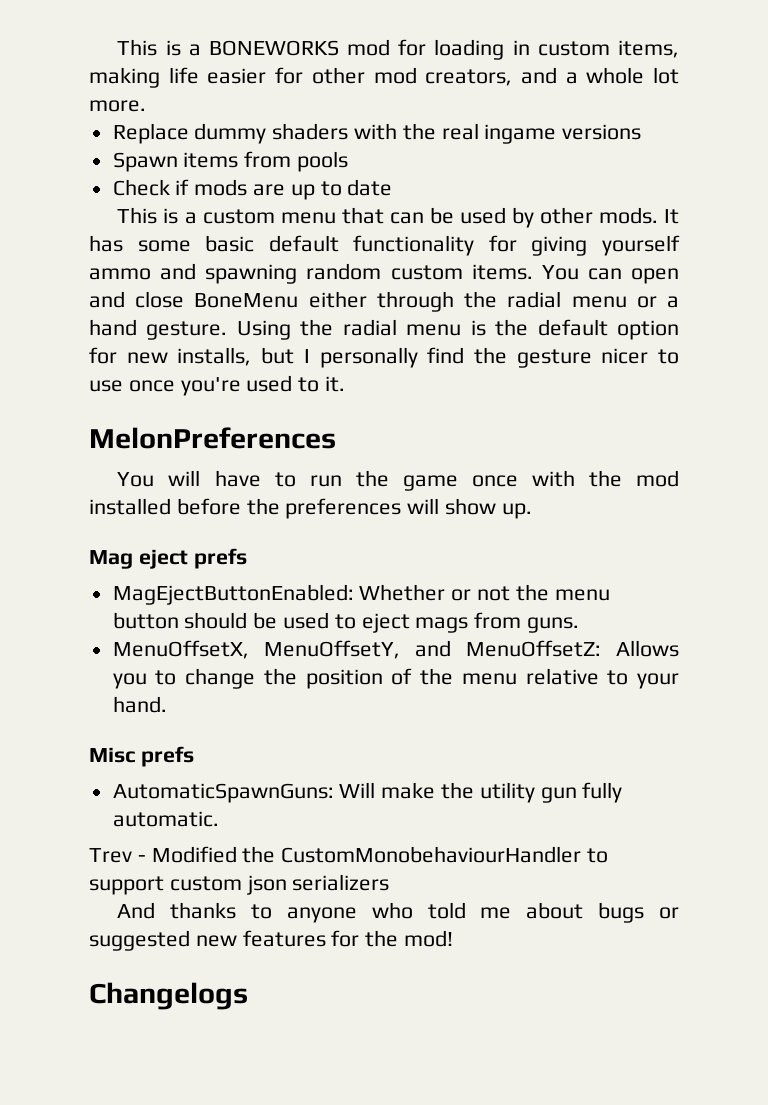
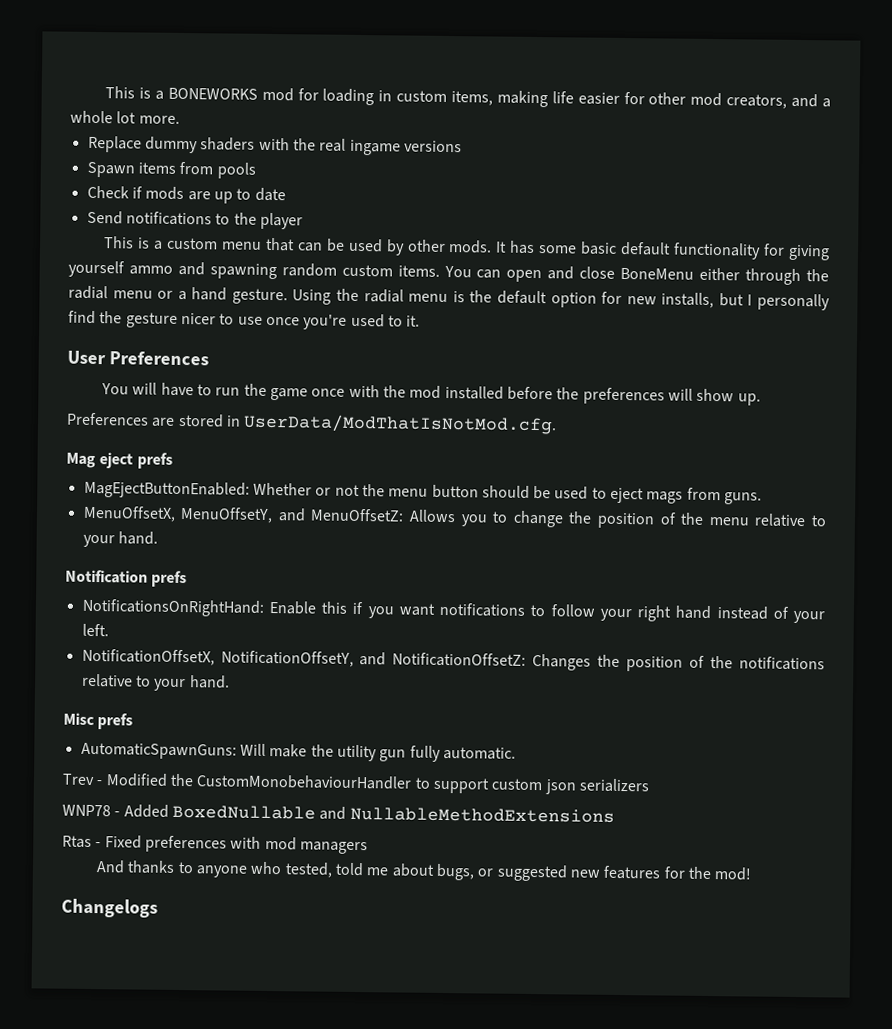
(393, 187) none -> [86,210,303,230] // Send notifications to the player
[89,427,336,449] MelonPreferences -> [67,350,209,366] User Preferences
(532, 511) none -> [66,412,558,435] // Preferences are stored in UserData/ModThatIsNotMod.cfg.
(167, 704) none -> [65,569,188,588] [81,598,825,624] [81,623,109,637] [81,648,825,672] [81,673,230,692] // Notification prefs // NotificationsOnRightHand: Enable this if you want notifications to follow your right hand instead of your left. // NotificationOffsetX, NotificationOffsetY, and NotificationOffsetZ: Changes the position of the notifications relative to your hand.
(390, 882) none -> [62,804,615,823] [62,835,368,855] // WNP78 - Added BoxedNullable and NullableMethodExtensions // Rtas - Fixed preferences with mod managers
(413, 910) none -> [284,862,333,878] tested,
[598,902,645,923] bugs -> [436,863,476,881] bugs,

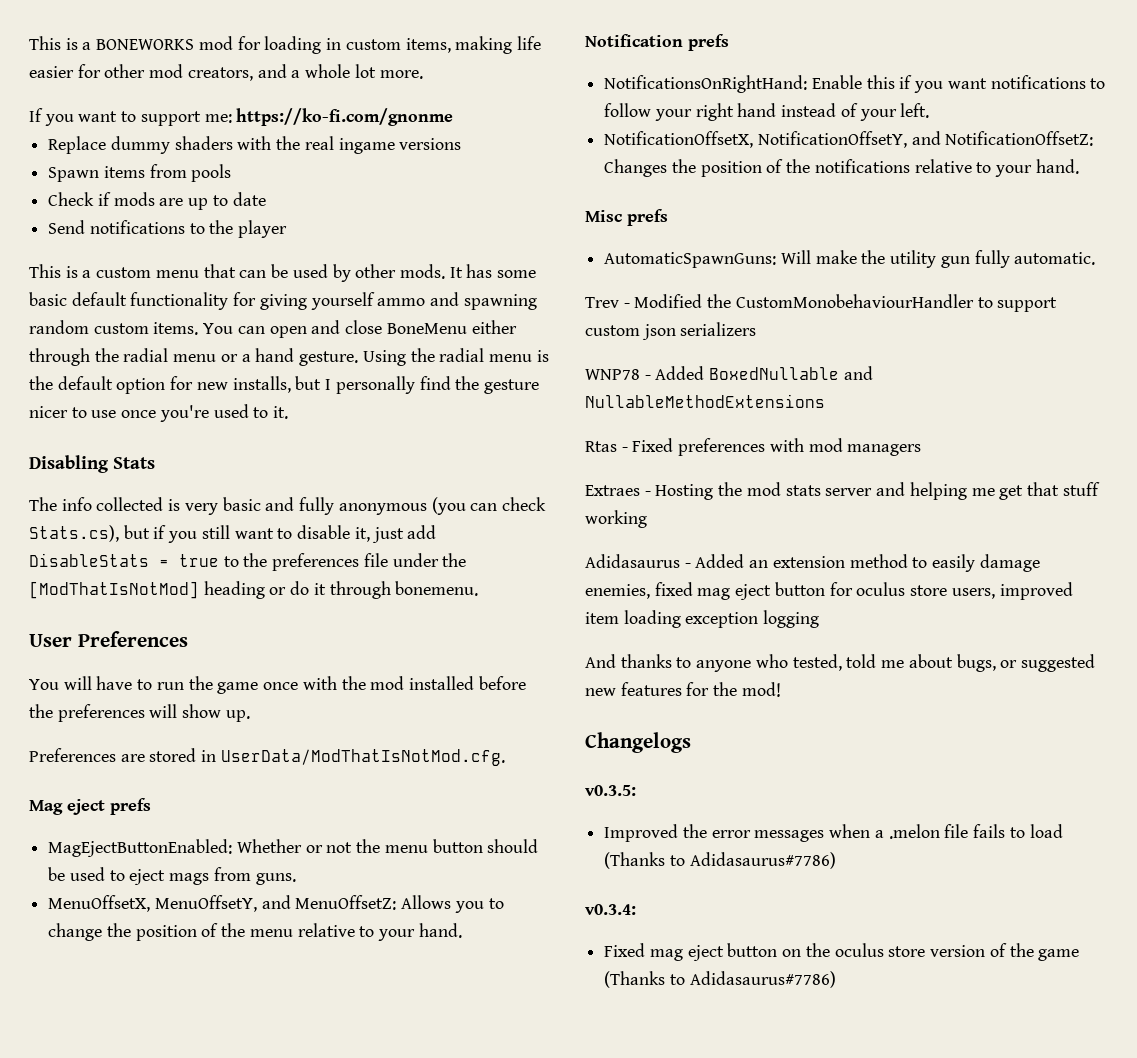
(180, 119) none -> [29,108,454,126] // If you want to support me: https://ko-fi.com/gnonme
(421, 321) none -> [29,455,156,473] [29,497,546,515] [29,525,437,543] [29,553,467,571] [29,581,479,599] // Disabling Stats // The info collected is very basic and fully anonymous (you can check Stats.cs), but if you still want to disable it, just add DisableStats = true to the preferences file under the [ModThatIsNotMod] heading or do it through bonemenu.
(368, 848) none -> [585,482,1100,500] [585,510,647,528] [585,554,1040,572] [585,582,1073,600] [585,610,820,628] // Extraes - Hosting the mod stats server and helping me get that stuff working // Adidasaurus - Added an extension method to easily damage enemies, fixed mag eject button for oculus store users, improved item loading exception logging
(158, 908) none -> [585,785,636,796] [604,824,1063,842] [604,852,836,869] [585,904,636,915] [604,943,1080,961] [604,971,836,988] // v0.3.5: // Improved the error messages when a .melon file fails to load (Thanks to Adidasaurus#7786) // v0.3.4: // Fixed mag eject button on the oculus store version of the game (Thanks to Adidasaurus#7786)

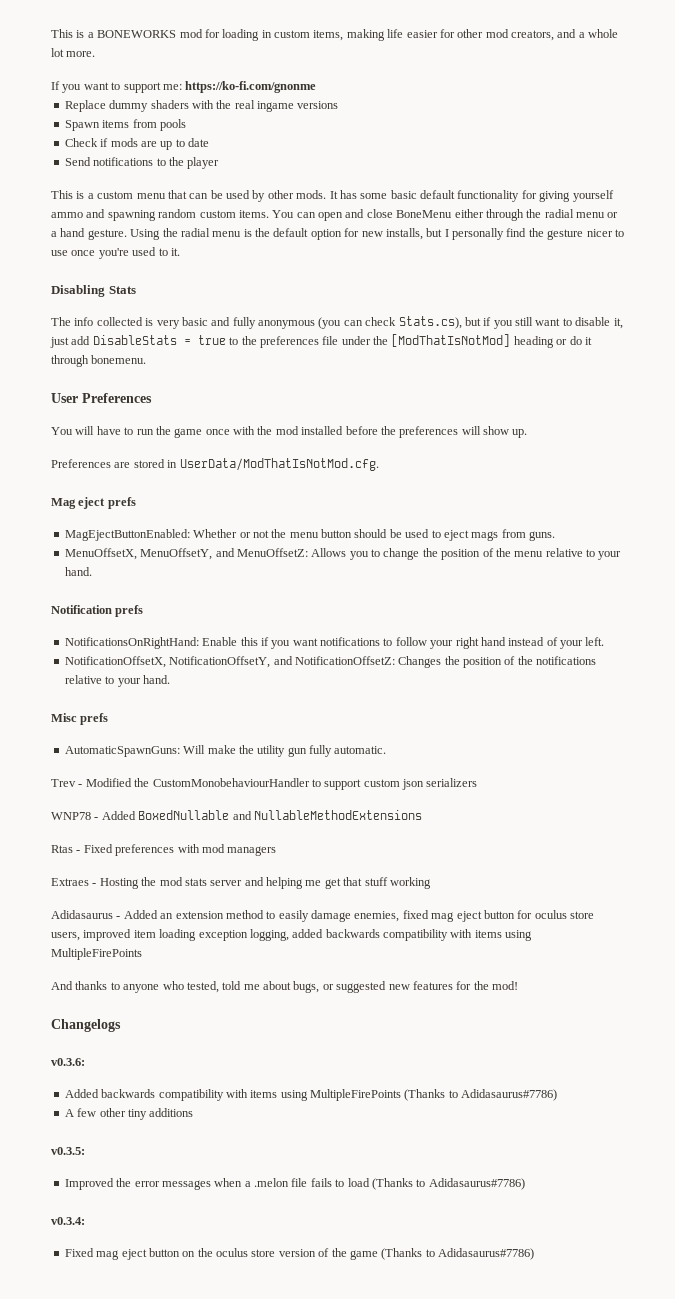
[763,610,820,628] logging -> [249,929,533,941] [51,948,142,960] logging, added backwards compatibility with items using MultipleFirePoints
(691, 742) none -> [51,1058,85,1066] [64,1089,558,1101] [64,1108,194,1120] // v0.3.6: // Added backwards compatibility with items using MultipleFirePoints (Thanks to Adidasaurus#7786) // A few other tiny additions

